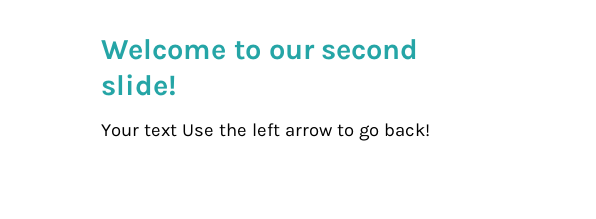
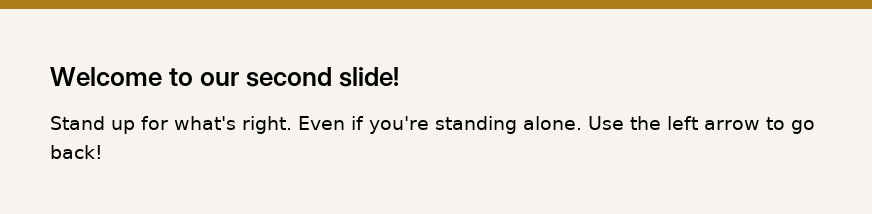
[101,124,177,137] Your text -> [50,116,582,134] Stand up for what's right. Even if you're standing alone.

